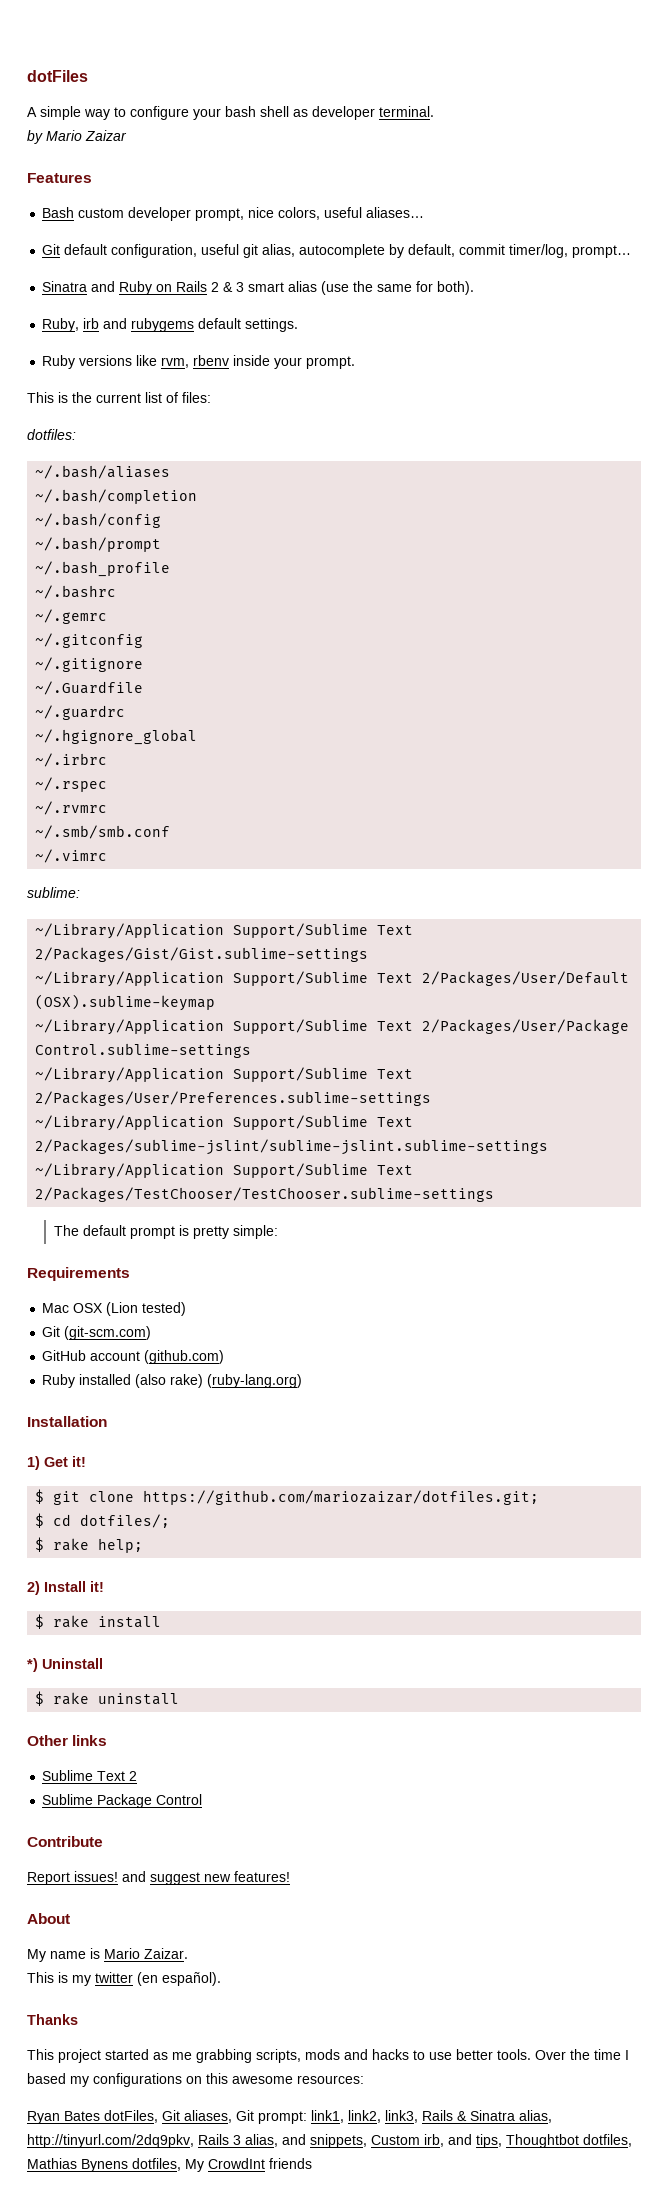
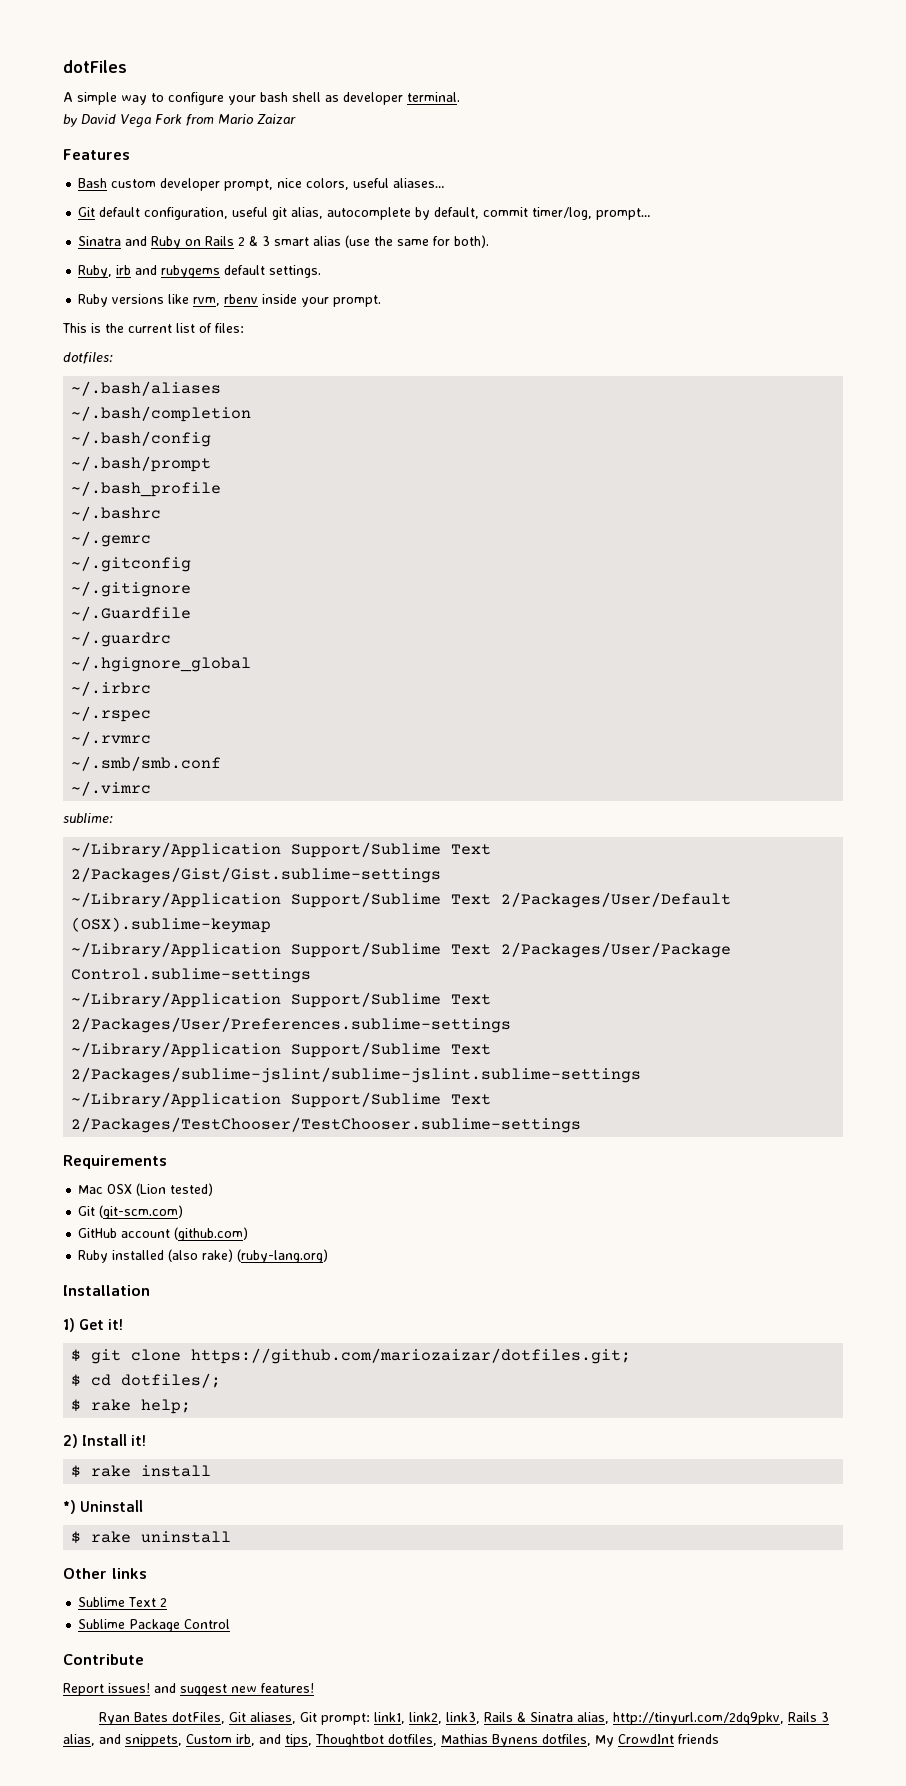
(43, 137) none -> [81,114,214,128] David Vega Fork from
[53,1225,278,1239] // The default prompt is pretty simple: -> (582, 1125) none
[27,1913,70,1924] [27,1948,188,1962] [27,1972,221,1986] [27,2014,78,2025] [27,2049,629,2063] [27,2073,364,2087] // About // My name is Mario Zaizar. // This is my twitter (en español). // Thanks // This project started as me grabbing scripts, mods and hacks to use better tools. Over the time I based my configurations on this awesome resources: -> (314, 1688) none

